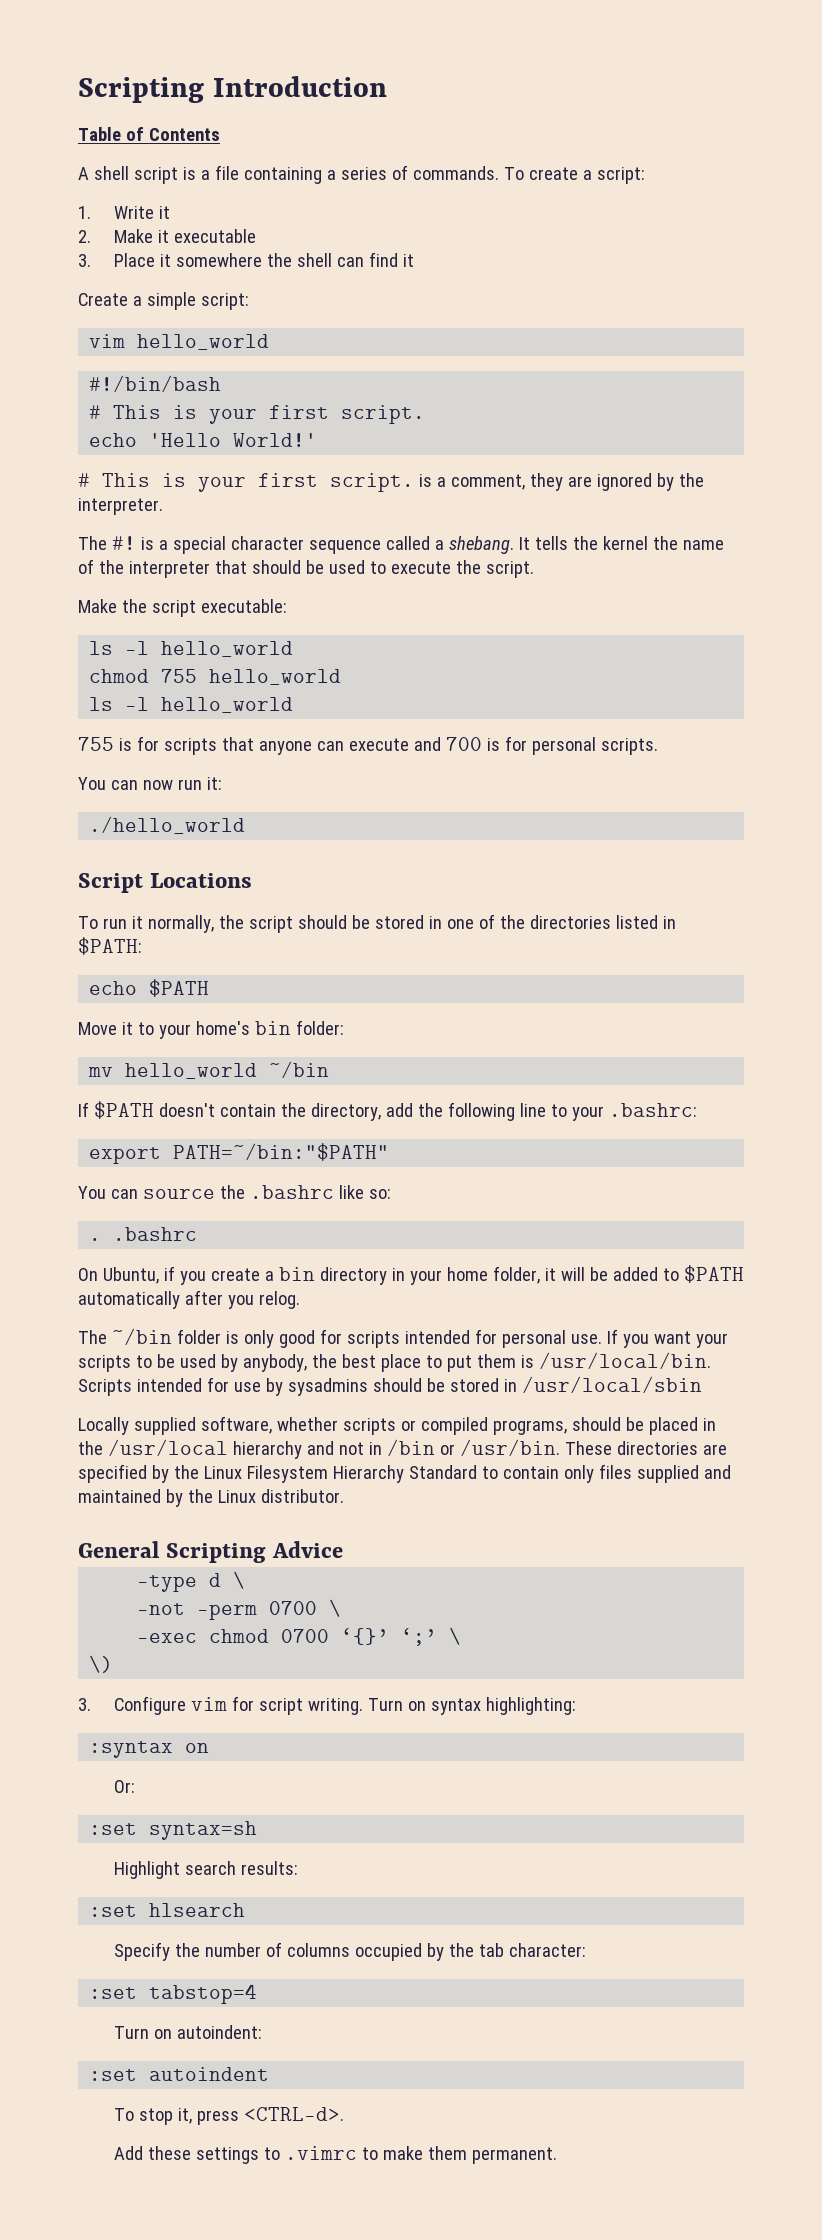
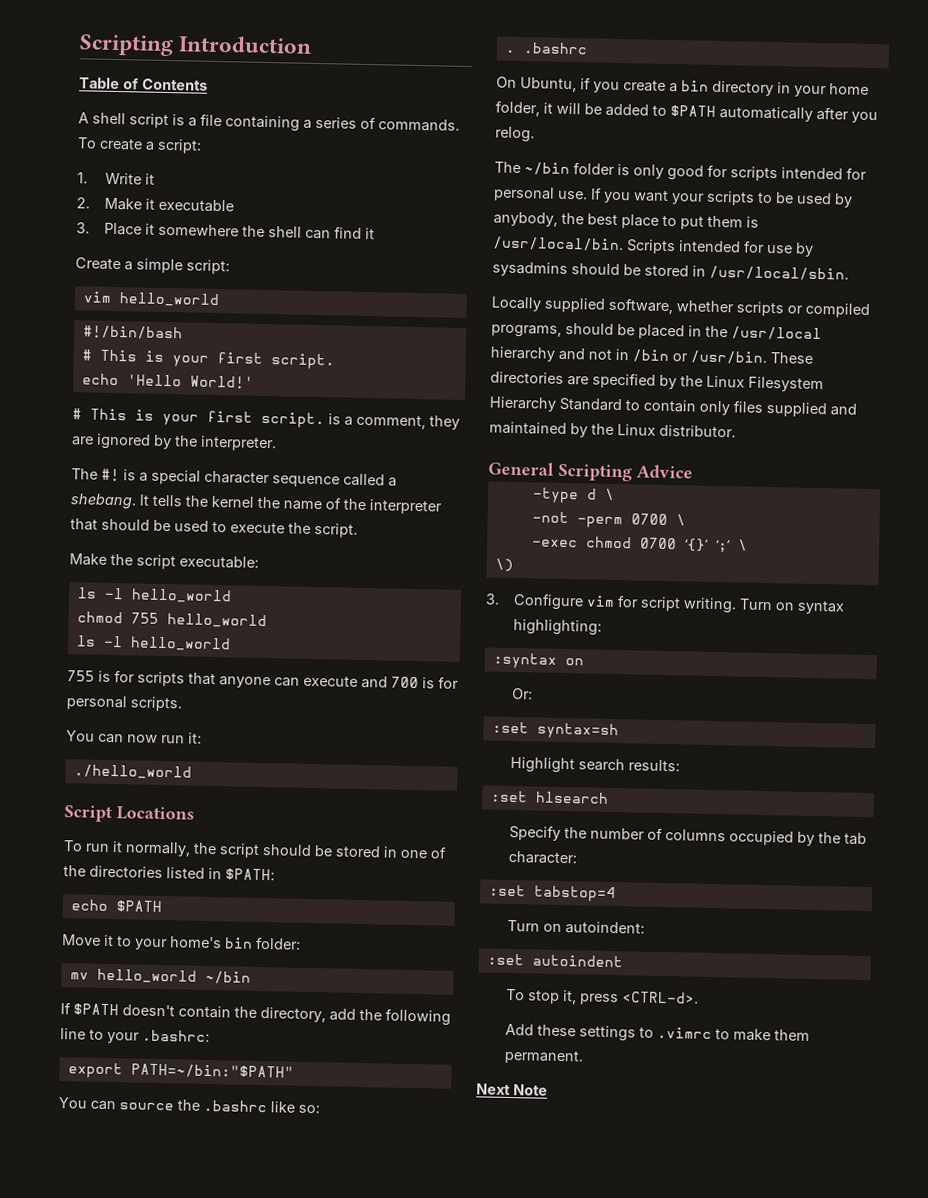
[521,1376,702,1393] /usr/local/sbin -> [709,265,849,281] /usr/local/sbin.
(558, 2155) none -> [476,1083,548,1096] // Next Note

